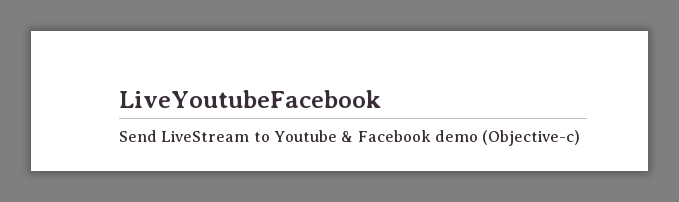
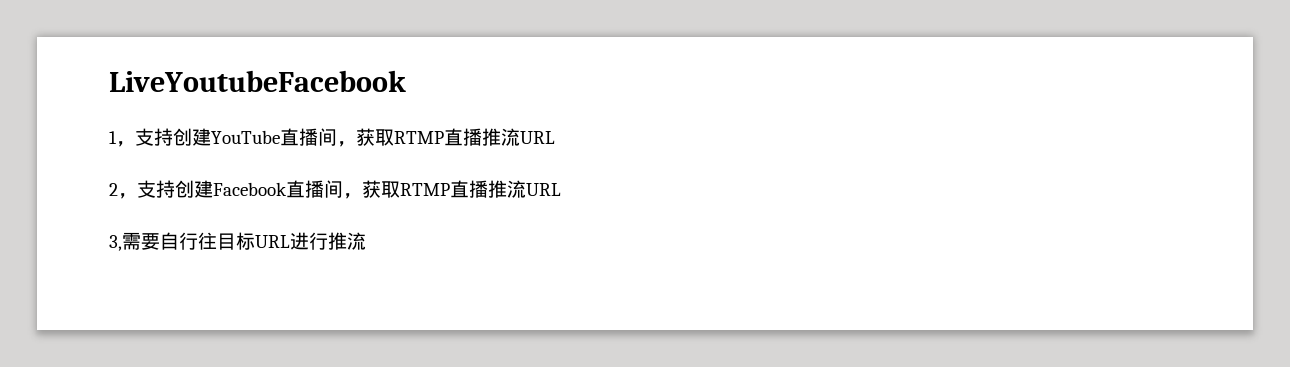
[119,130,581,146] Send LiveStream to Youtube & Facebook demo (Objective-c) -> [109,128,555,147] [109,180,561,199] [109,232,366,251] 1，支持创建YouTube直播间，获取RTMP直播推流URL // 2，支持创建Facebook直播间，获取RTMP直播推流URL // 3,需要自行往目标URL进行推流

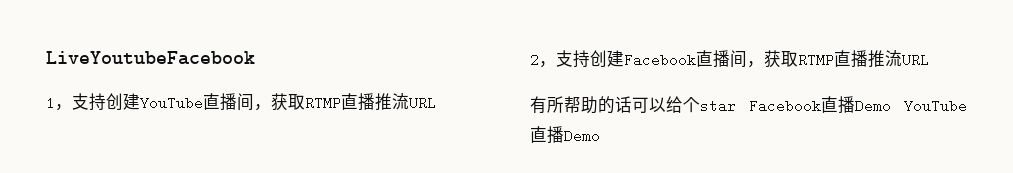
[109,232,366,251] 3,需要自行往目标URL进行推流 -> [530,96,967,114] [530,126,600,144] 有所帮助的话可以给个star Facebook直播Demo YouTube直播Demo

